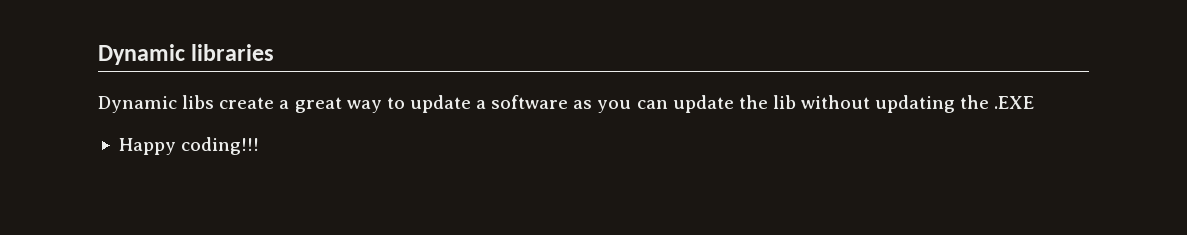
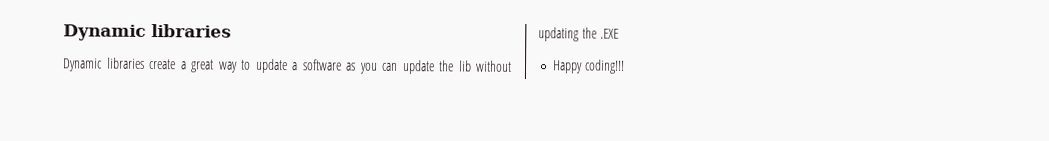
[182,95,215,109] libs -> [106,57,145,69] libraries

